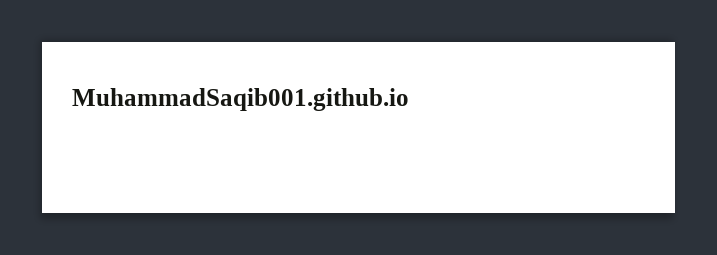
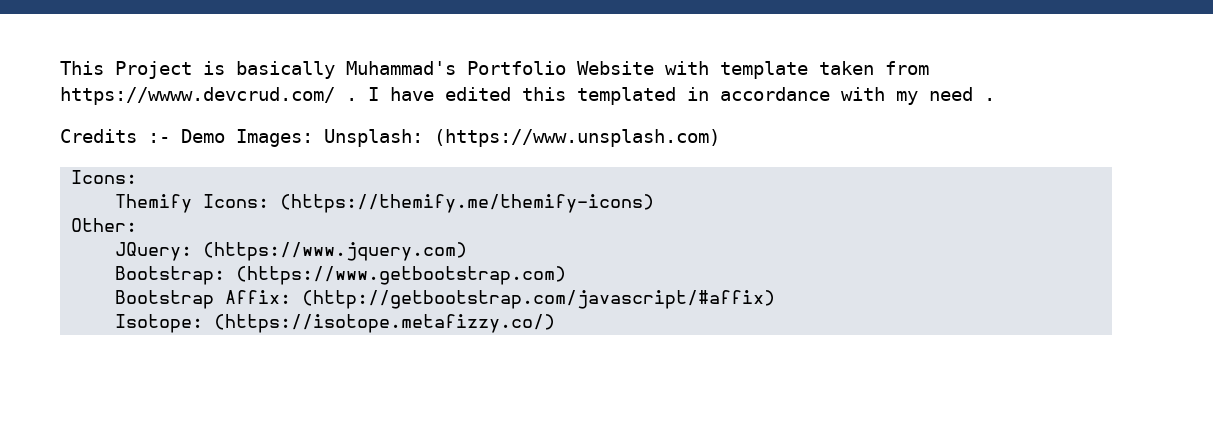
[72,88,409,111] MuhammadSaqib001.github.io -> [60,61,929,79] [60,87,995,105] [60,129,720,147] [71,170,138,184] [115,194,655,213] [71,218,138,232] [115,242,468,261] [115,266,567,285] [115,290,776,309] [115,314,556,333] This Project is basically Muhammad's Portfolio Website with template taken from https://wwww.devcrud.com/ . I have edited this templated in accordance with my need . // Credits :- Demo Images: Unsplash: (https://www.unsplash.com) // Icons: // Themify Icons: (https://themify.me/themify-icons) // Other: // JQuery: (https://www.jquery.com) // Bootstrap: (https://www.getbootstrap.com) // Bootstrap Affix: (http://getbootstrap.com/javascript/#affix) // Isotope: (https://isotope.metafizzy.co/)

